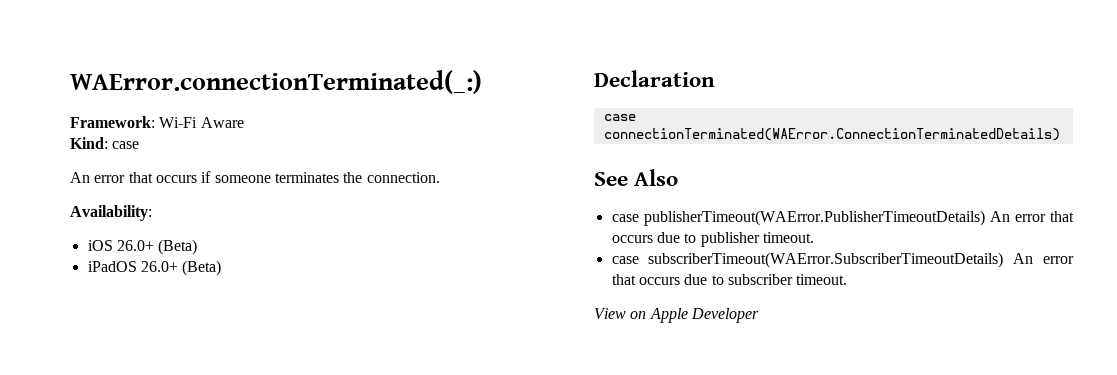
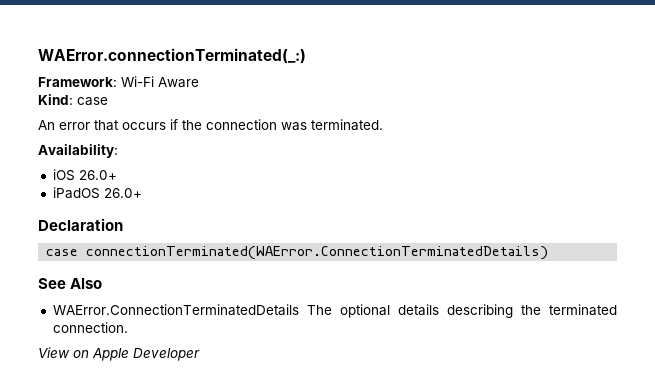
[214,172,440,183] someone terminates the connection. -> [182,119,383,131] the connection was terminated.
[158,239,198,255] (Beta) -> (117, 175) none
[182,260,222,276] (Beta) -> (142, 193) none
[611,210,1074,226] [611,232,814,247] [611,252,1074,268] [611,274,848,285] case publisherTimeout(WAError.PublisherTimeoutDetails) An error that occurs due to publisher timeout. // case subscriberTimeout(WAError.SubscriberTimeoutDetails) An error that occurs due to subscriber timeout. -> [52,304,617,318] [52,322,128,333] WAError.ConnectionTerminatedDetails The optional details describing the terminated connection.

